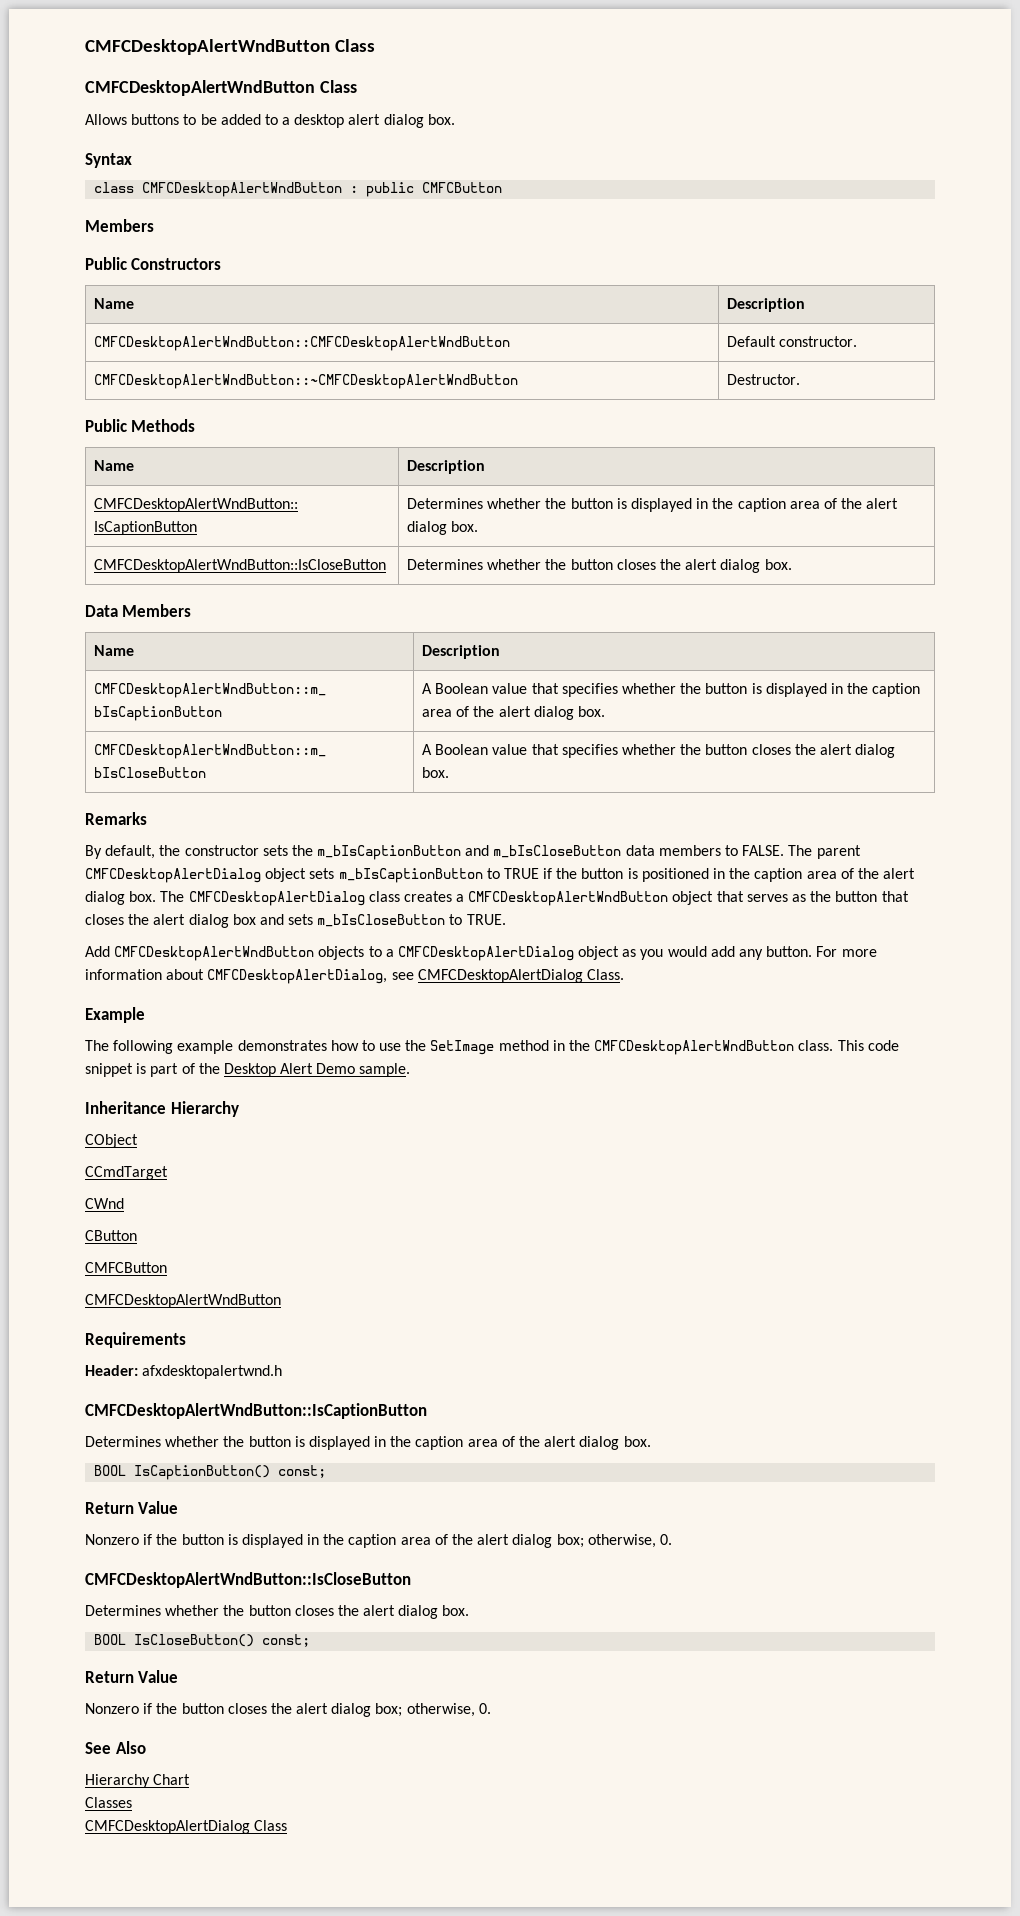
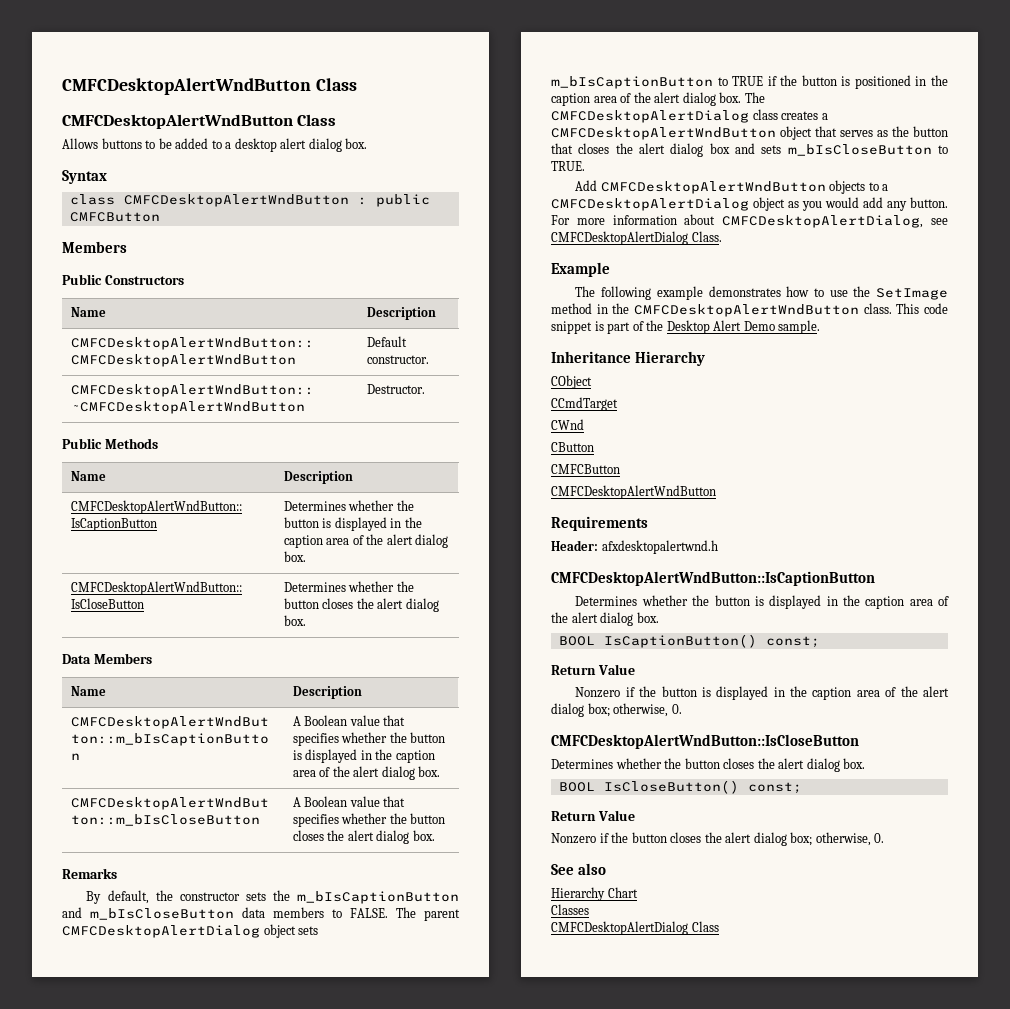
[115,1741,146,1754] Also -> [578,863,607,875] also

